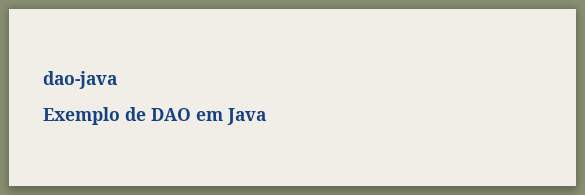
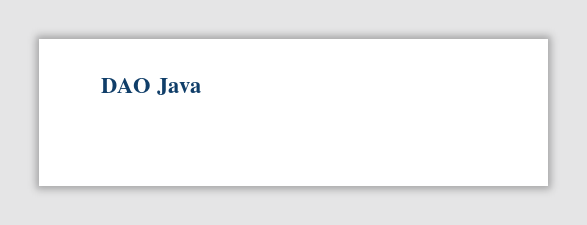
[43,71,117,89] [43,107,223,125] dao-java // Exemplo de DAO em -> [101,78,151,93] DAO

